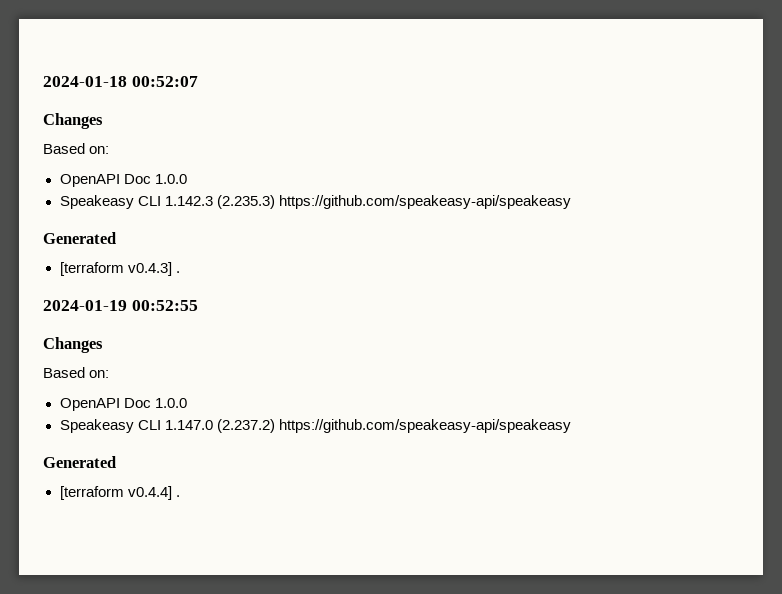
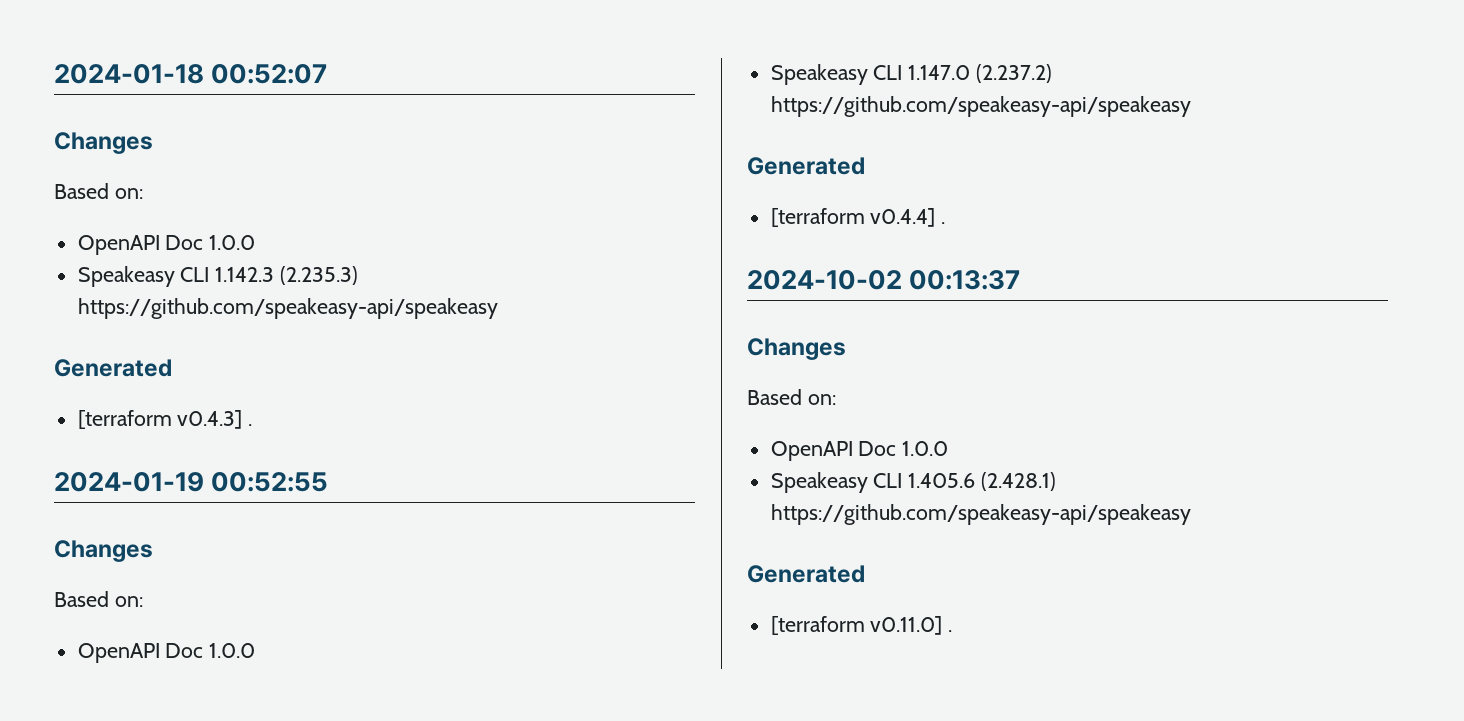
(180, 496) none -> [747,270,1021,290] [747,338,846,360] [747,389,836,405] [770,441,949,461] [770,472,1057,493] [770,504,1191,525] [747,565,865,583] [770,616,953,635] // 2024-10-02 00:13:37 // Changes // Based on: // OpenAPI Doc 1.0.0 // Speakeasy CLI 1.405.6 (2.428.1) https://github.com/speakeasy-api/speakeasy // Generated // [terraform v0.11.0] .

